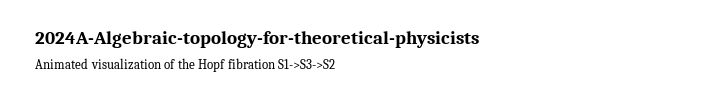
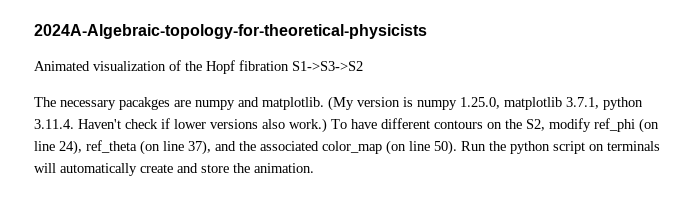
(336, 64) none -> [34,96,643,111] [34,118,659,133] [34,140,660,155] [34,163,314,176] // The necessary pacakges are numpy and matplotlib. (My version is numpy 1.25.0, matplotlib 3.7.1, python 3.11.4. Haven't check if lower versions also work.) To have different contours on the S2, modify ref_phi (on line 24), ref_theta (on line 37), and the associated color_map (on line 50). Run the python script on terminals will automatically create and store the animation.

